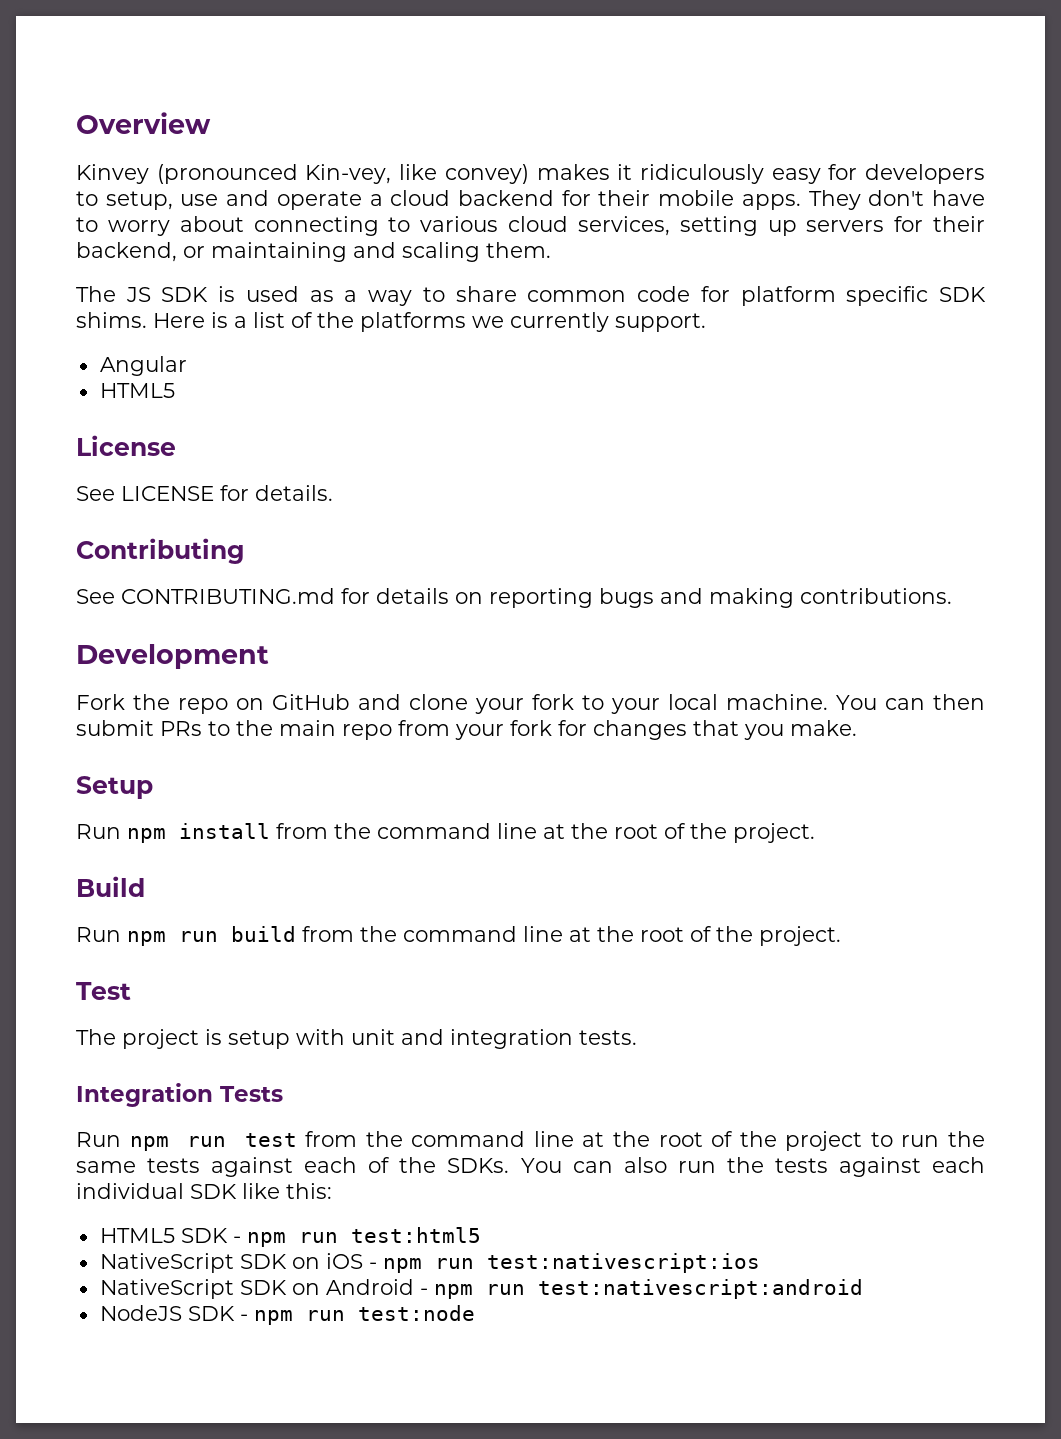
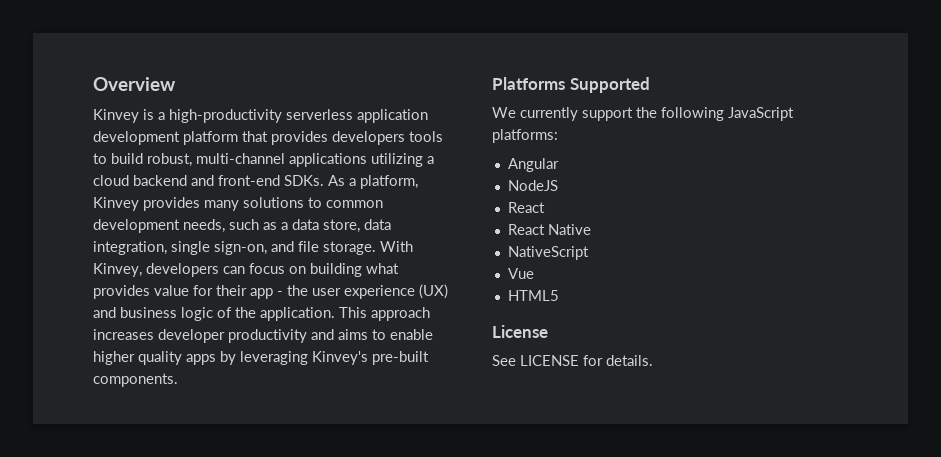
[156,164,986,184] [76,190,985,210] [76,216,986,236] [76,242,551,262] [76,286,987,306] [76,312,706,332] [99,356,187,376] (pronounced Kin-vey, like convey) makes it ridiculously easy for developers to setup, use and operate a cloud backend for their mobile apps. They don't have to worry about connecting to various cloud services, setting up servers for their backend, or maintaining and scaling them. // The JS SDK is used as a way to share common code for platform specific SDK shims. Here is a list of the platforms we currently support. // Angular -> [143,109,428,123] [93,131,443,145] [93,153,434,167] [93,175,418,189] [93,197,383,211] [93,219,391,233] [93,241,413,255] [93,263,399,277] [93,284,448,299] [93,307,430,321] [93,329,433,343] [93,351,429,365] [93,373,178,387] [492,77,650,93] [492,107,794,121] [492,129,558,143] [507,158,559,172] [507,180,558,191] [507,202,545,213] [507,224,591,235] [507,246,589,260] [507,268,534,279] is a high-productivity serverless application development platform that provides developers tools to build robust, multi-channel applications utilizing a cloud backend and front-end SDKs. As a platform, Kinvey provides many solutions to common development needs, such as a data store, data integration, single sign-on, and file storage. With Kinvey, developers can focus on building what provides value for their app - the user experience (UX) and business logic of the application. This approach increases developer productivity and aims to enable higher quality apps by leveraging Kinvey's pre-built components. // Platforms Supported // We currently support the following JavaScript platforms: // Angular // NodeJS // React // React Native // NativeScript // Vue
[76,538,245,564] [76,588,952,608] [76,644,269,669] [76,694,985,714] [76,720,857,740] [76,776,153,799] [76,823,815,843] [76,876,145,897] [76,926,841,946] [76,982,131,1000] [76,1029,637,1049] [76,1083,283,1107] [76,1131,986,1151] [76,1157,985,1177] [76,1183,332,1199] [99,1227,481,1247] [99,1253,760,1273] [99,1279,863,1299] [99,1305,475,1325] // Contributing // See CONTRIBUTING.md for details on reporting bugs and making contributions. // Development // Fork the repo on GitHub and clone your fork to your local machine. You can then submit PRs to the main repo from your fork for changes that you make. // Setup // Run npm install from the command line at the root of the project. // Build // Run npm run build from the command line at the root of the project. // Test // The project is setup with unit and integration tests. // Integration Tests // Run npm run test from the command line at the root of the project to run the same tests against each of the SDKs. You can also run the tests against each individual SDK like this: // HTML5 SDK - npm run test:html5 // NativeScript SDK on iOS - npm run test:nativescript:ios // NativeScript SDK on Android - npm run test:nativescript:android // NodeJS SDK - npm run test:node -> (653, 360) none

